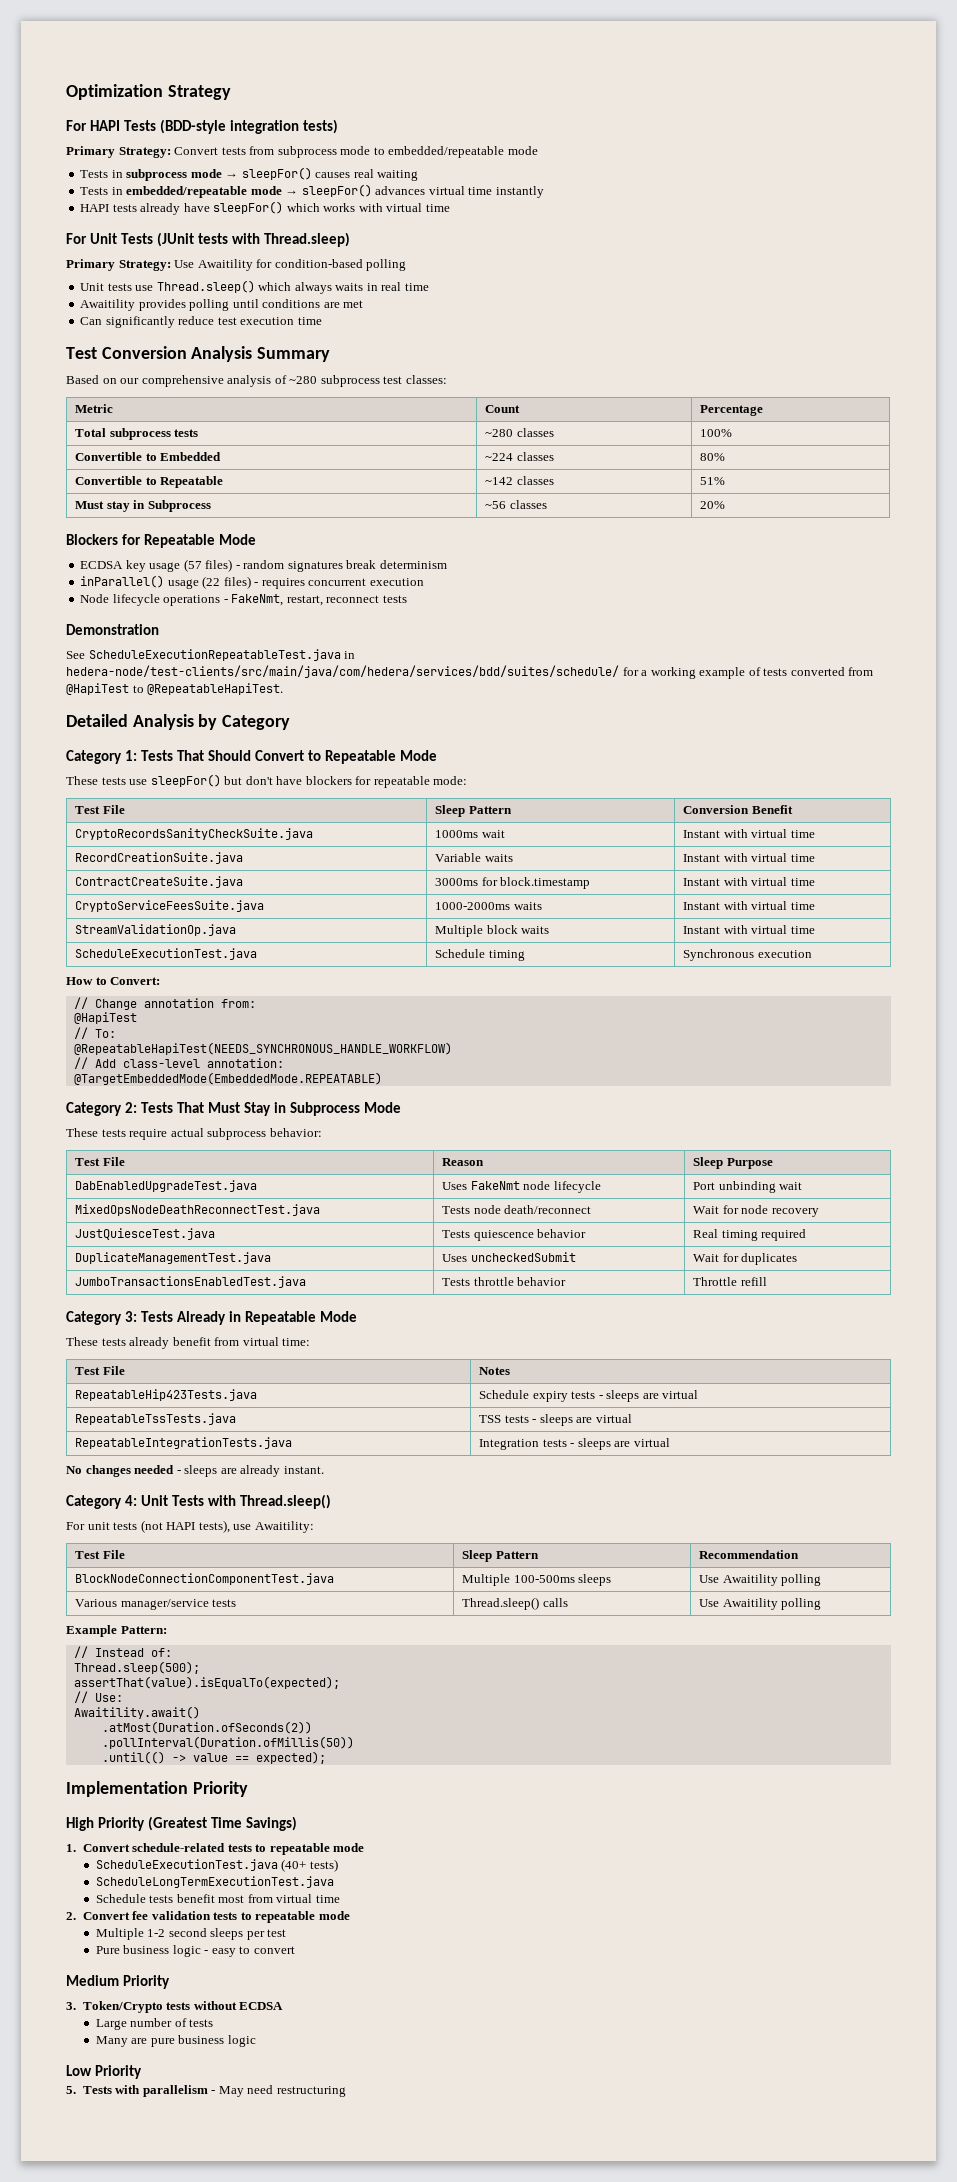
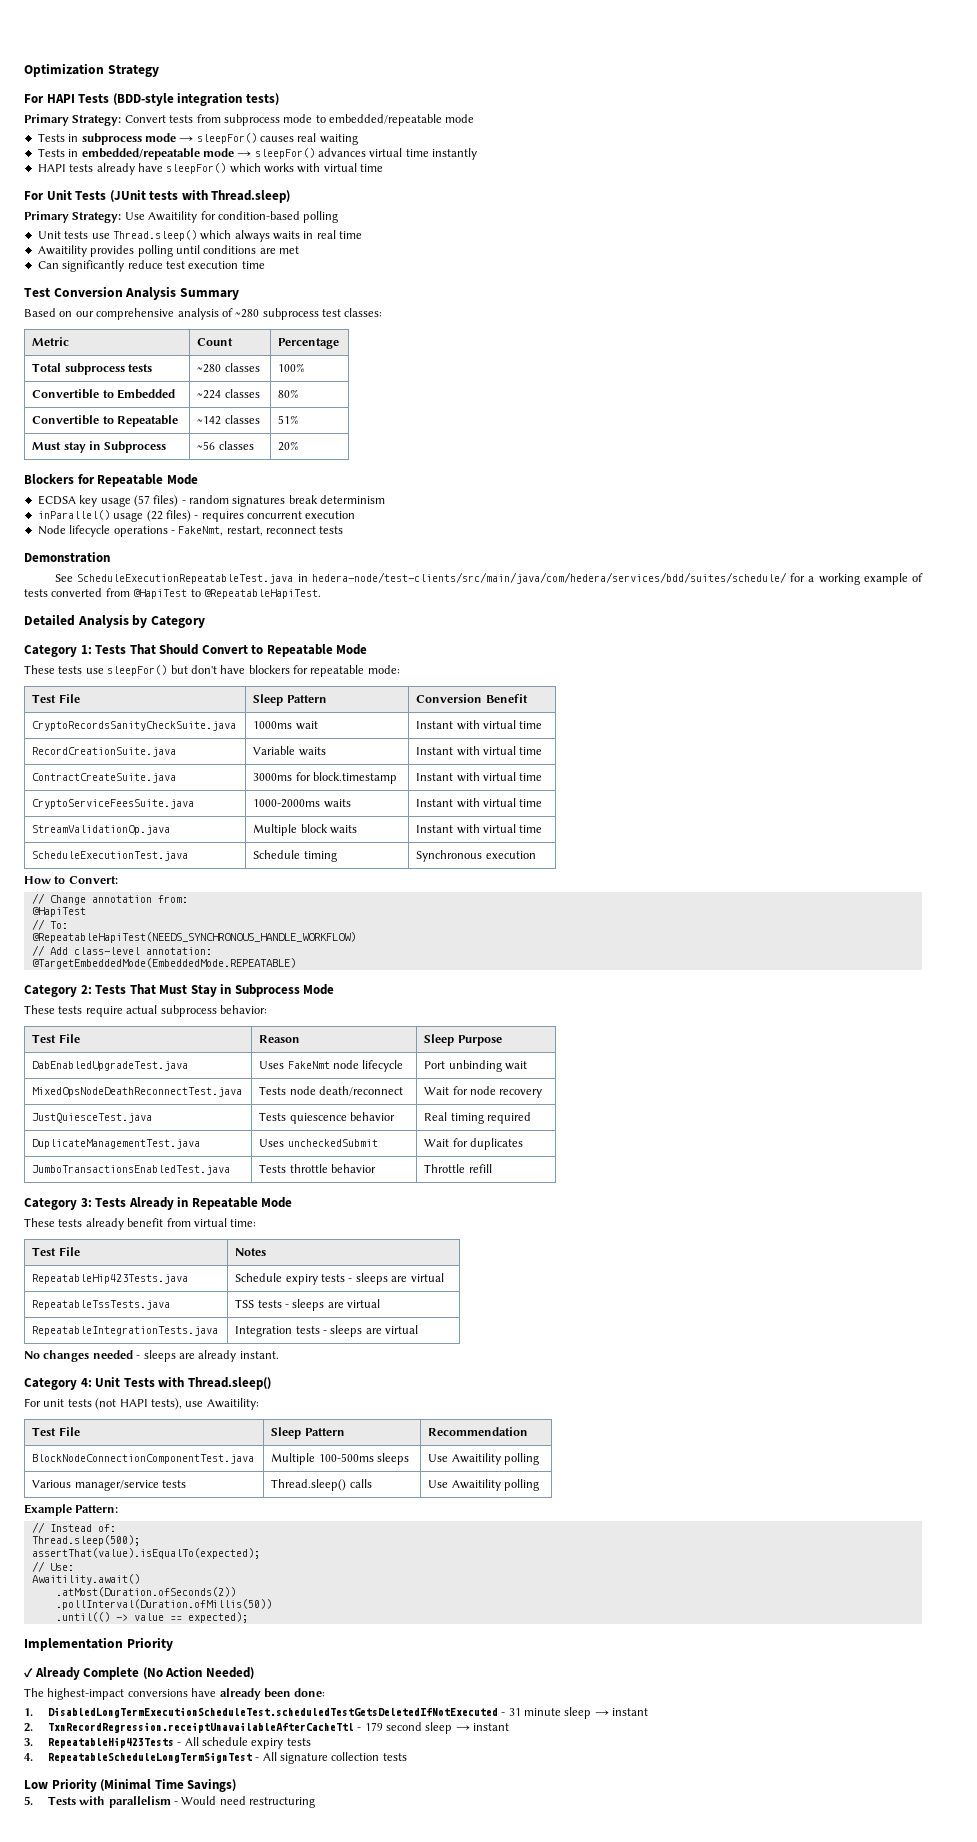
[66,1816,298,1831] [66,1843,365,1855] [95,1859,338,1872] [95,1876,334,1888] [95,1894,340,1903] [66,1911,350,1923] [95,1928,287,1940] [95,1945,295,1957] [66,1975,171,1989] [66,2001,284,2013] [95,2018,214,2030] [95,2035,256,2047] High Priority (Greatest Time Savings) // 1. Convert schedule-related tests to repeatable mode // ScheduleExecutionTest.java (40+ tests) // ScheduleLongTermExecutionTest.java // Schedule tests benefit most from virtual time // 2. Convert fee validation tests to repeatable mode // Multiple 1-2 second sleeps per test // Pure business logic - easy to convert // Medium Priority // 3. Token/Crypto tests without ECDSA // Large number of tests // Many are pure business logic -> [24,1667,254,1680] [24,1688,326,1700] [24,1707,649,1719] [24,1722,510,1734] [24,1737,311,1749] [24,1752,407,1764] ✓ Already Complete (No Action Needed) // The highest-impact conversions have already been done: // 1. DisabledLongTermExecutionScheduleTest.scheduledTestGetsDeletedIfNotExecuted - 31 minute sleep → instant // 2. TxnRecordRegression.receiptUnavailableAfterCacheTtl - 179 second sleep → instant // 3. RepeatableHip423Tests - All schedule expiry tests // 4. RepeatableScheduleLongTermSignTest - All signature collection tests
(143, 2072) none -> [100,1779,237,1792] (Minimal Time Savings)
[218,2086,244,2097] May -> [181,1796,217,1805] Would

